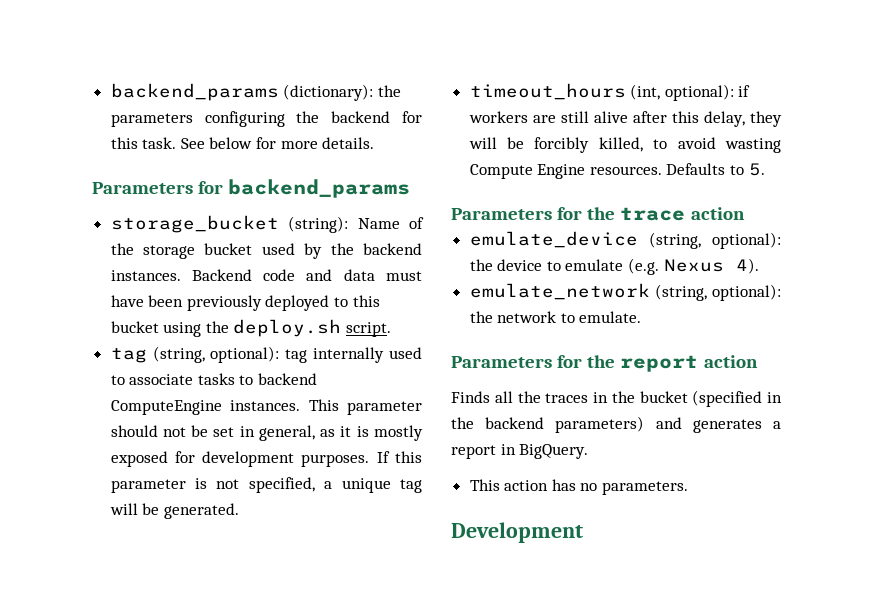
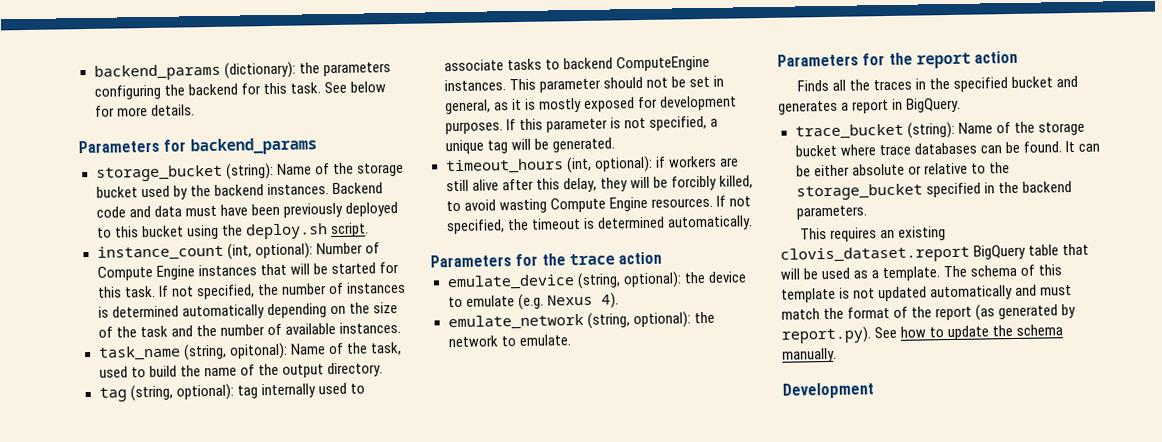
(392, 329) none -> [96,242,380,261] [96,261,399,281] [97,281,406,300] [97,301,398,320] [97,321,401,338] [97,341,402,361] [98,362,383,378] // instance_count (int, optional): Number of Compute Engine instances that will be started for this task. If not specified, the number of instances is determined automatically depending on the size of the task and the number of available instances. // task_name (string, opitonal): Name of the task, used to build the name of the output directory.
[666,163,765,176] Defaults to 5. -> [715,195,751,207] [445,215,753,235] If not specified, the timeout is determined automatically.
[639,390,782,407] [451,416,645,433] bucket (specified in the backend parameters) -> [953,76,1054,92] specified bucket
[469,479,689,495] This action has no parameters. -> [794,121,1085,140] [794,140,1100,157] [795,162,1010,177] [795,181,1072,201] [795,205,867,220] [799,226,946,242] [780,243,1090,264] [780,264,1063,282] [781,284,1073,303] [781,303,1077,321] [781,324,1064,344] [782,347,837,363] trace_bucket (string): Name of the storage bucket where trace databases can be found. It can be either absolute or relative to the storage_bucket specified in the backend parameters. // This requires an existing clovis_dataset.report BigQuery table that will be used as a template. The schema of this template is not updated automatically and must match the format of the report (as generated by report.py). See how to update the schema manually.

